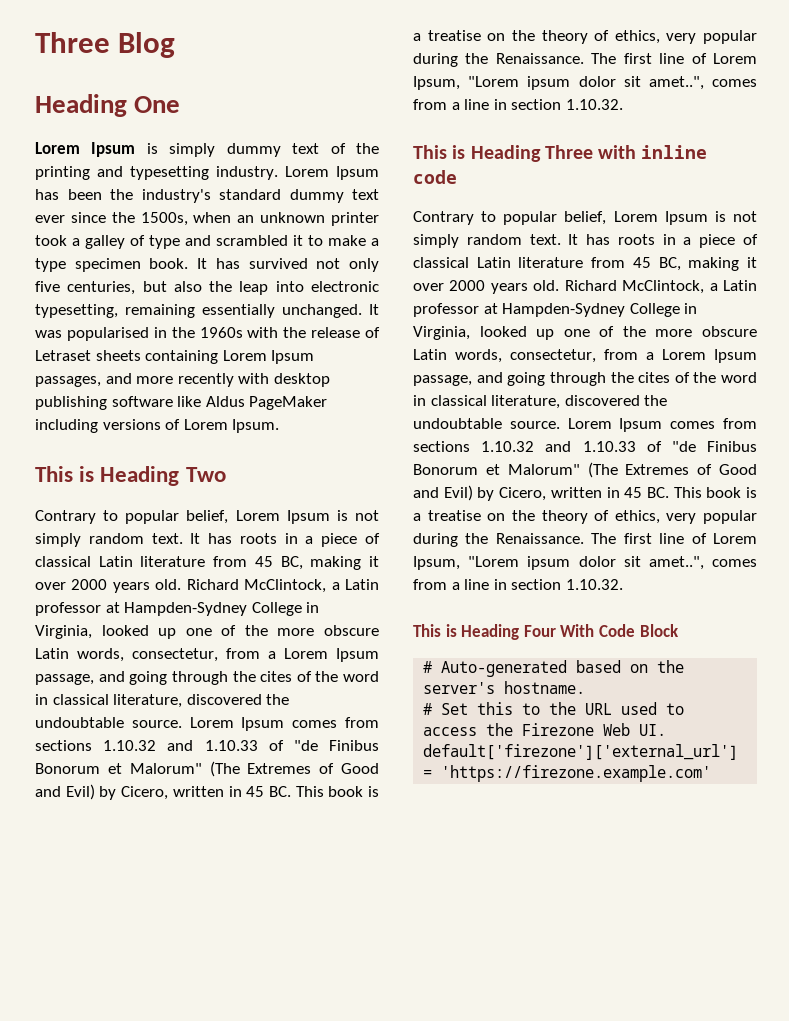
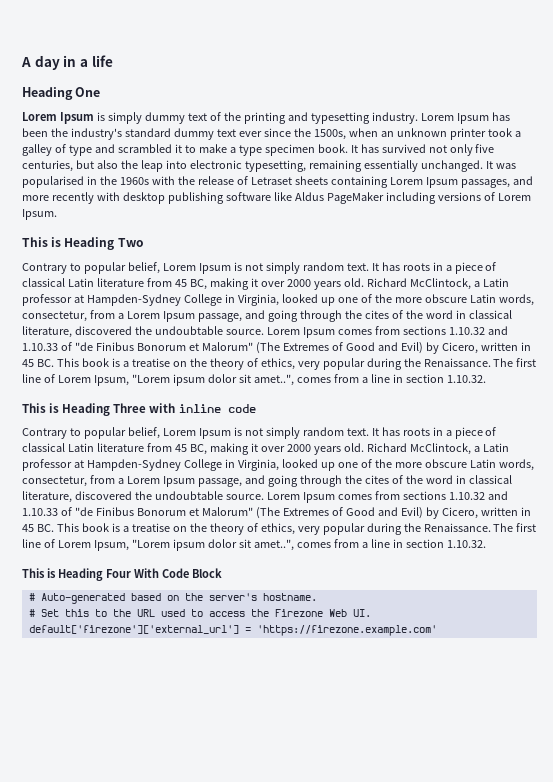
[35,32,176,58] Three Blog -> [21,55,113,70] A day in a life

